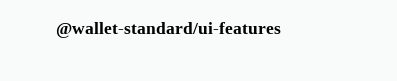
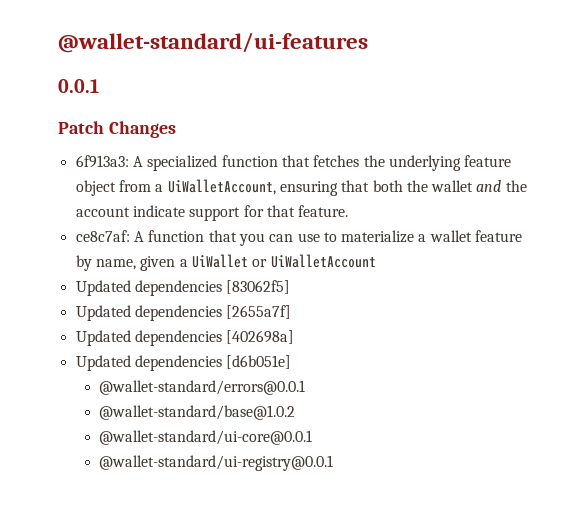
(281, 30) none -> [58,79,99,93] [58,121,176,138] [75,155,512,171] [75,179,527,196] [75,205,349,221] [75,230,523,246] [75,254,376,271] [75,280,291,296] [75,305,292,321] [75,330,295,346] [75,355,292,371] [98,380,305,395] [98,405,295,420] [98,430,312,445] [98,455,333,471] // 0.0.1 // Patch Changes // 6f913a3: A specialized function that fetches the underlying feature object from a UiWalletAccount, ensuring that both the wallet and the account indicate support for that feature. // ce8c7af: A function that you can use to materialize a wallet feature by name, given a UiWallet or UiWalletAccount // Updated dependencies [83062f5] // Updated dependencies [2655a7f] // Updated dependencies [402698a] // Updated dependencies [d6b051e] // @wallet-standard/errors@0.0.1 // @wallet-standard/base@1.0.2 // @wallet-standard/ui-core@0.0.1 // @wallet-standard/ui-registry@0.0.1

